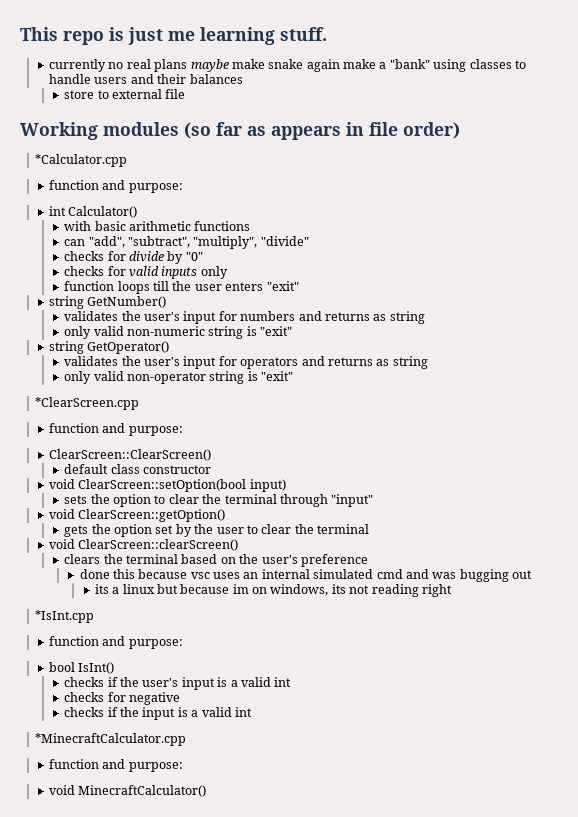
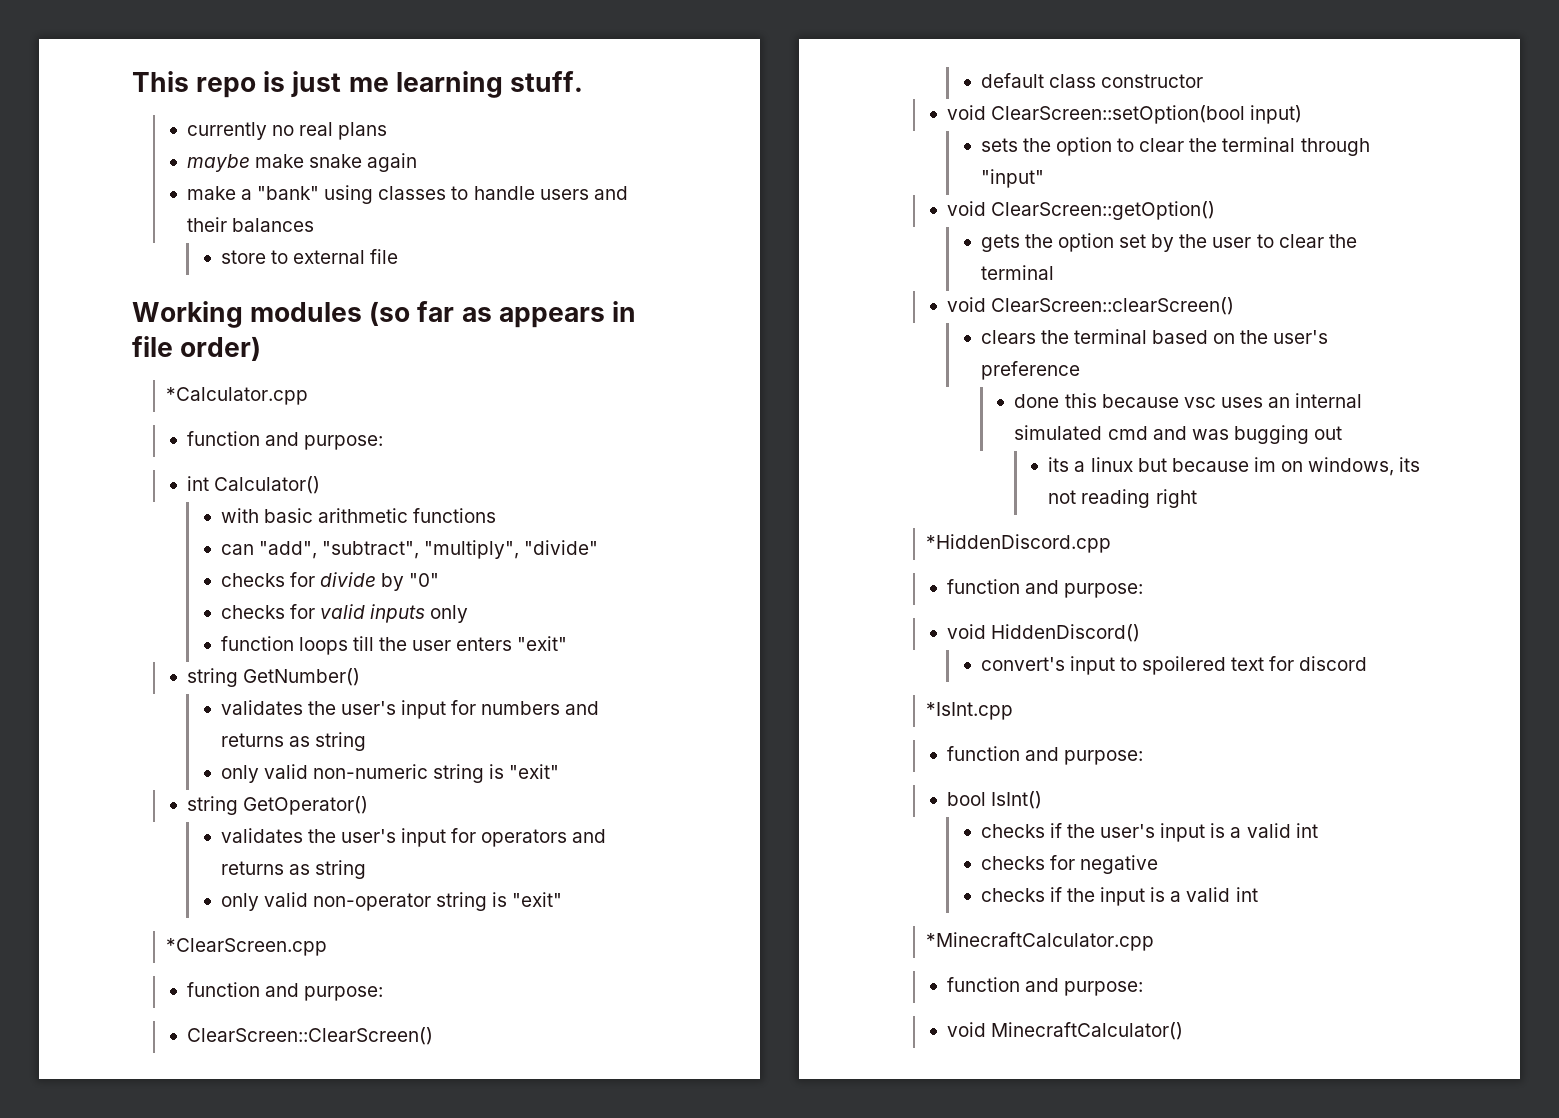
(188, 65) none -> (388, 131) //
(340, 65) none -> (418, 162) //
(452, 590) none -> [925,534,1111,553] [946,579,1144,598] [946,624,1140,642] [980,656,1368,675] // *HiddenDiscord.cpp // function and purpose: // void HiddenDiscord() // convert's input to spoilered text for discord

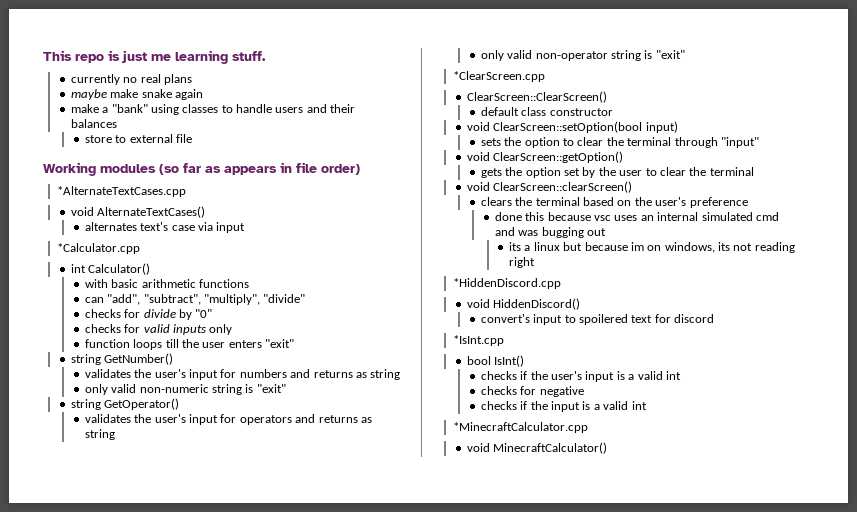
[165,387,308,405] [186,431,384,450] *Calculator.cpp // function and purpose: -> [57,186,187,197] [70,206,206,218] [84,222,246,233] [57,243,141,254] *AlternateTextCases.cpp // void AlternateTextCases() // alternates text's case via input // *Calculator.cpp
[186,982,384,1001] // function and purpose: -> (546, 76) none
[946,579,1144,598] // function and purpose: -> (562, 283) none
[946,746,1144,765] // function and purpose: -> (505, 340) none
[946,977,1144,996] // function and purpose: -> (589, 427) none

